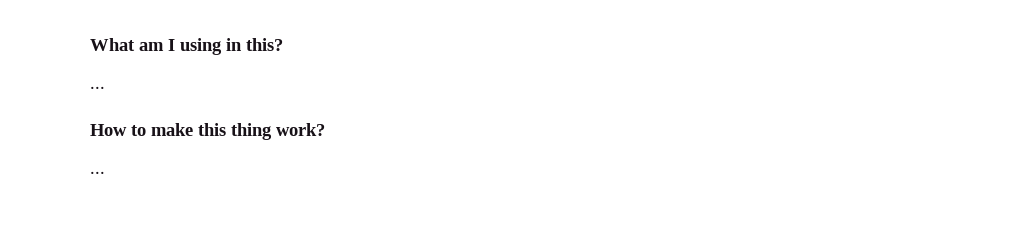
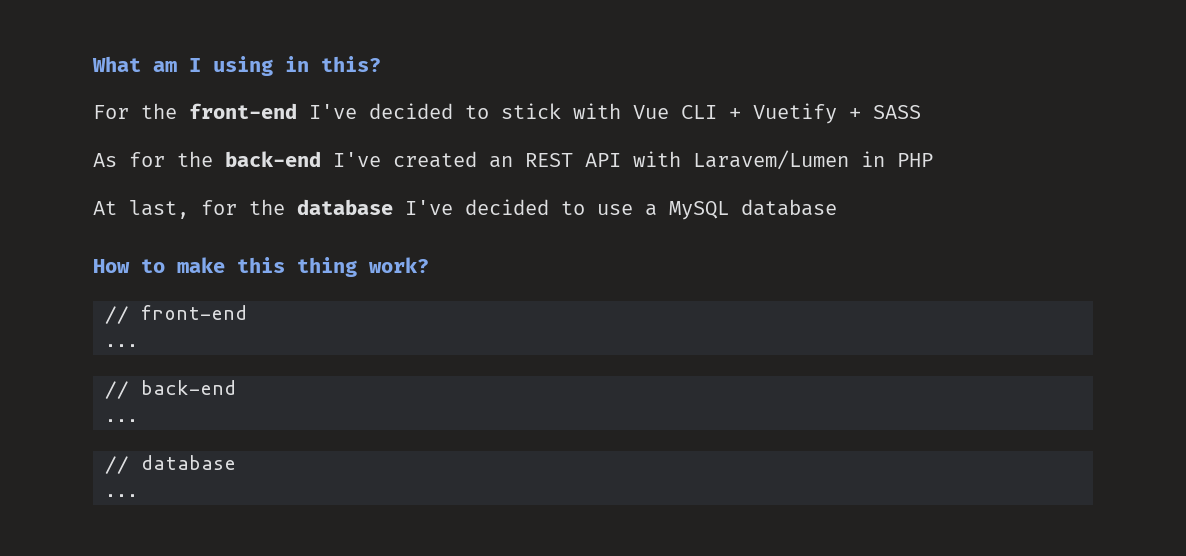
[90,86,105,89] ... -> [93,103,921,124] [93,150,933,170] [93,199,837,220] For the front-end I've decided to stick with Vue CLI + Vuetify + SASS // As for the back-end I've created an REST API with Laravem/Lumen in PHP // At last, for the database I've decided to use a MySQL database
[90,171,105,174] // ... -> [105,305,247,324] [105,344,138,347] [105,380,236,399] [105,419,138,422] [105,455,236,474] [105,494,138,497] // // front-end // ... // // back-end // ... // // database // ...

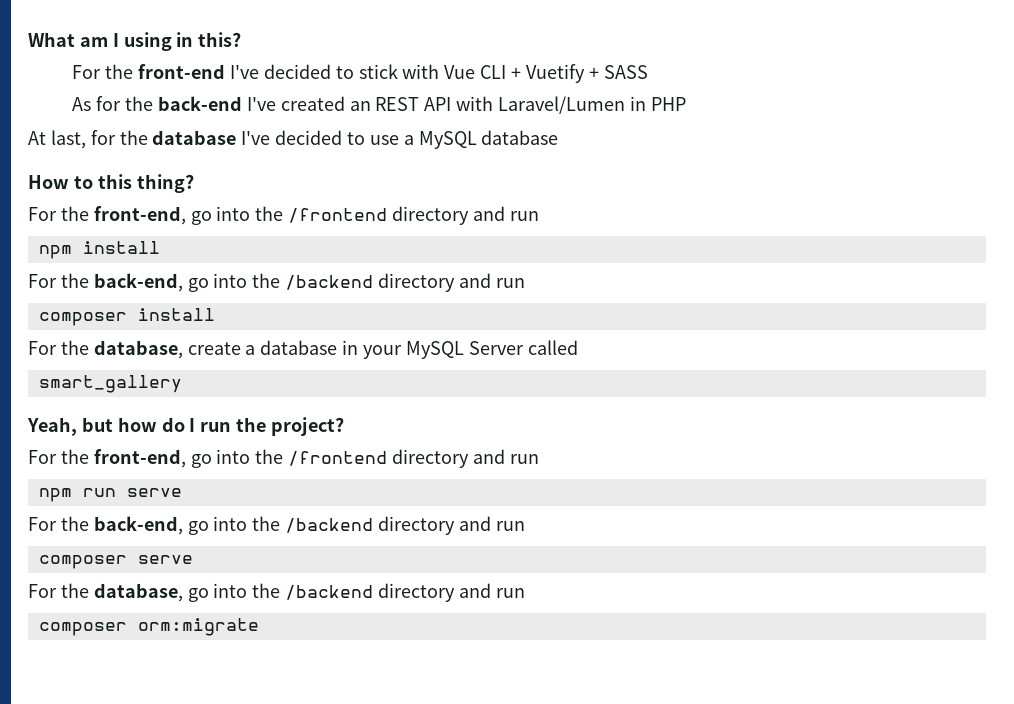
[693,150,849,170] Laravem/Lumen -> [497,96,625,114] Laravel/Lumen
[177,257,429,277] [105,305,247,324] [105,344,138,347] [105,380,236,399] [105,419,138,422] [105,455,236,474] [105,494,138,497] make this thing work? // // front-end // ... // // back-end // ... // // database // ... -> [97,174,194,193] [28,206,539,225] [38,241,160,259] [28,273,525,292] [38,308,215,326] [28,340,578,359] [38,375,182,393] [27,417,345,436] [28,449,539,468] [38,488,182,502] [28,516,525,535] [38,555,193,569] [28,583,525,602] [38,618,259,636] this thing? // For the front-end, go into the /frontend directory and run // npm install // For the back-end, go into the /backend directory and run // composer install // For the database, create a database in your MySQL Server called // smart_gallery // Yeah, but how do I run the project? // For the front-end, go into the /frontend directory and run // npm run serve // For the back-end, go into the /backend directory and run // composer serve // For the database, go into the /backend directory and run // composer orm:migrate

